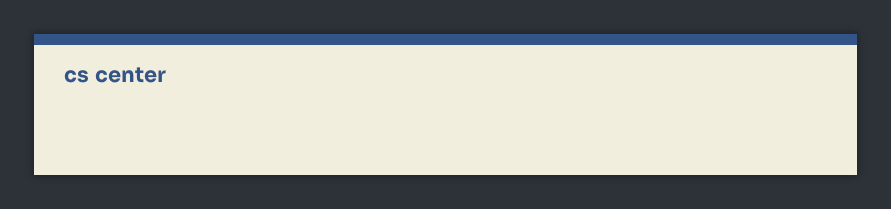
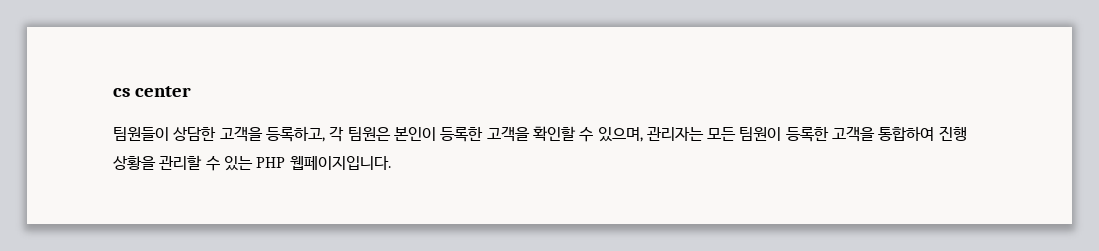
(166, 75) none -> [113,126,967,142] [113,155,391,171] // 팀원들이 상담한 고객을 등록하고, 각 팀원은 본인이 등록한 고객을 확인할 수 있으며, 관리자는 모든 팀원이 등록한 고객을 통합하여 진행 상황을 관리할 수 있는 PHP 웹페이지입니다.

